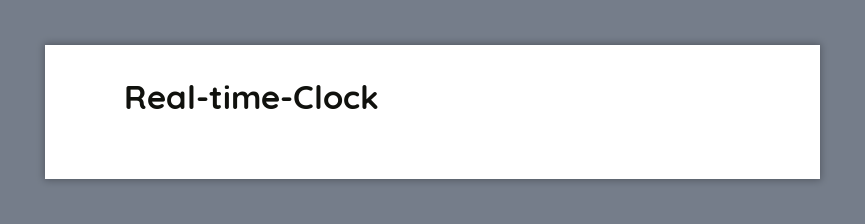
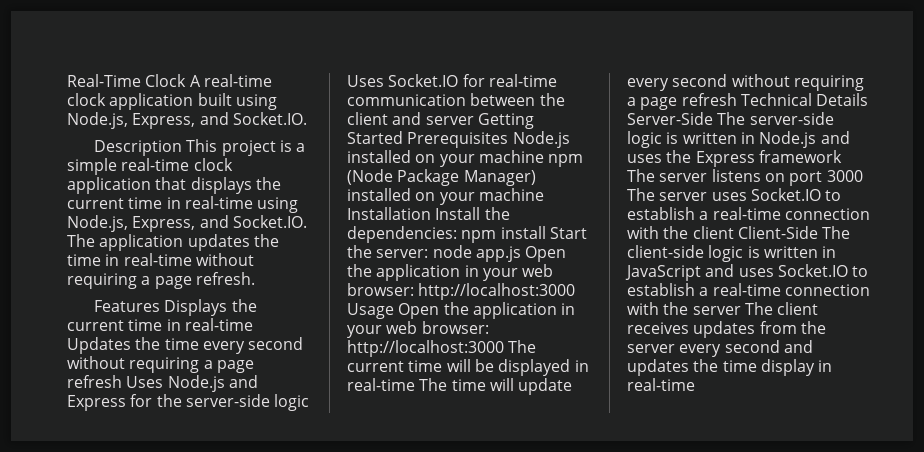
[124,85,379,109] Real-time-Clock -> [67,74,272,87] [67,93,277,110] [67,112,307,129] [94,139,306,156] [67,158,233,175] [67,177,281,194] [67,196,299,213] [67,215,307,232] [67,234,279,251] [67,253,254,266] [67,272,255,289] [94,299,257,316] [67,318,253,331] [67,337,304,354] [67,356,254,373] [67,375,258,392] [67,394,310,411] [347,74,557,87] [347,93,565,106] [347,112,534,129] [347,131,570,148] [347,150,584,167] [347,169,536,186] [347,188,544,205] [347,207,510,220] [347,226,587,243] [347,245,567,262] [347,264,554,281] [347,283,576,300] [347,302,576,319] [347,321,489,338] [347,340,537,357] [347,359,589,376] [347,378,573,395] [627,74,864,91] [627,93,869,110] [627,112,834,125] [627,131,850,148] [627,150,842,167] [627,169,863,186] [627,188,842,201] [627,207,870,220] [627,226,851,239] [627,245,837,262] [625,264,869,281] [627,283,870,296] [627,302,819,315] [627,321,826,338] [627,340,813,357] [627,359,833,376] [627,378,695,391] Real-Time Clock A real-time clock application built using Node.js, Express, and Socket.IO. // Description This project is a simple real-time clock application that displays the current time in real-time using Node.js, Express, and Socket.IO. The application updates the time in real-time without requiring a page refresh. // Features Displays the current time in real-time Updates the time every second without requiring a page refresh Uses Node.js and Express for the server-side logic Uses Socket.IO for real-time communication between the client and server Getting Started Prerequisites Node.js installed on your machine npm (Node Package Manager) installed on your machine Installation Install the dependencies: npm install Start the server: node app.js Open the application in your web browser: http://localhost:3000 Usage Open the application in your web browser: http://localhost:3000 The current time will be displayed in real-time The time will update every second without requiring a page refresh Technical Details Server-Side The server-side logic is written in Node.js and uses the Express framework The server listens on port 3000 The server uses Socket.IO to establish a real-time connection with the client Client-Side The client-side logic is written in JavaScript and uses Socket.IO to establish a real-time connection with the server The client receives updates from the server every second and updates the time display in real-time

